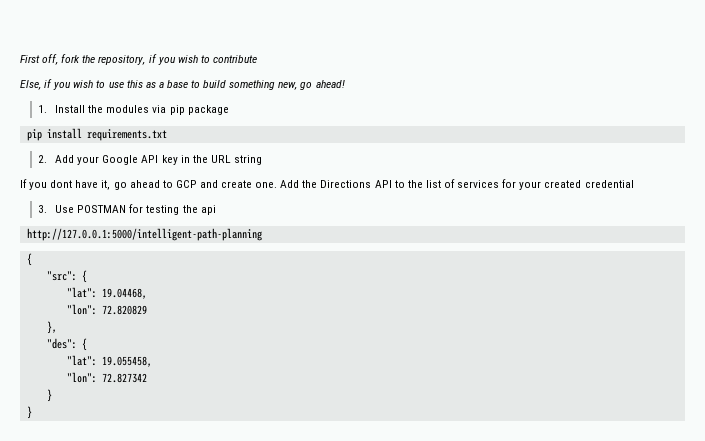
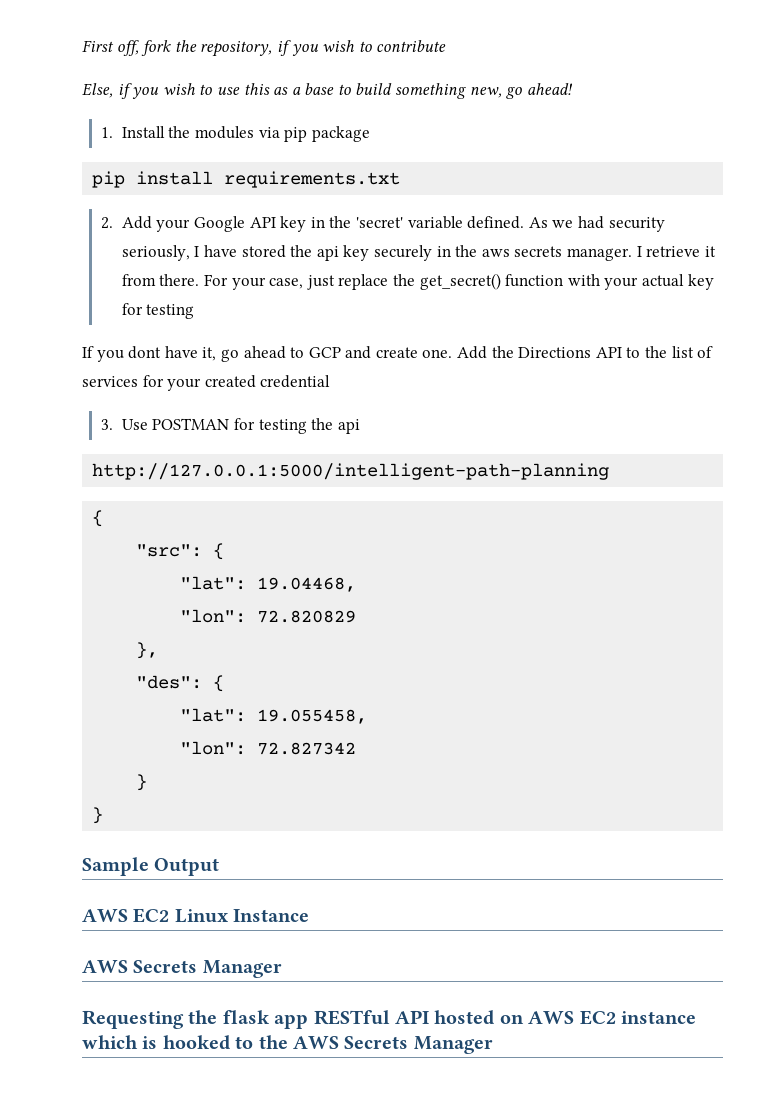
[210,155,262,165] URL string -> [355,216,665,232] [121,245,716,261] [121,273,714,290] [121,303,195,319] 'secret' variable defined. As we had security seriously, I have stored the api key securely in the aws secrets manager. I retrieve it from there. For your case, just replace the get_secret() function with your actual key for testing
(32, 412) none -> [82,857,220,876] [82,908,310,923] [82,960,282,978] [82,1010,696,1029] [82,1035,493,1054] // Sample Output // AWS EC2 Linux Instance // AWS Secrets Manager // Requesting the flask app RESTful API hosted on AWS EC2 instance which is hooked to the AWS Secrets Manager

